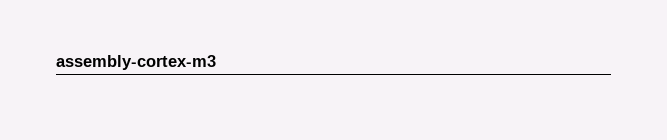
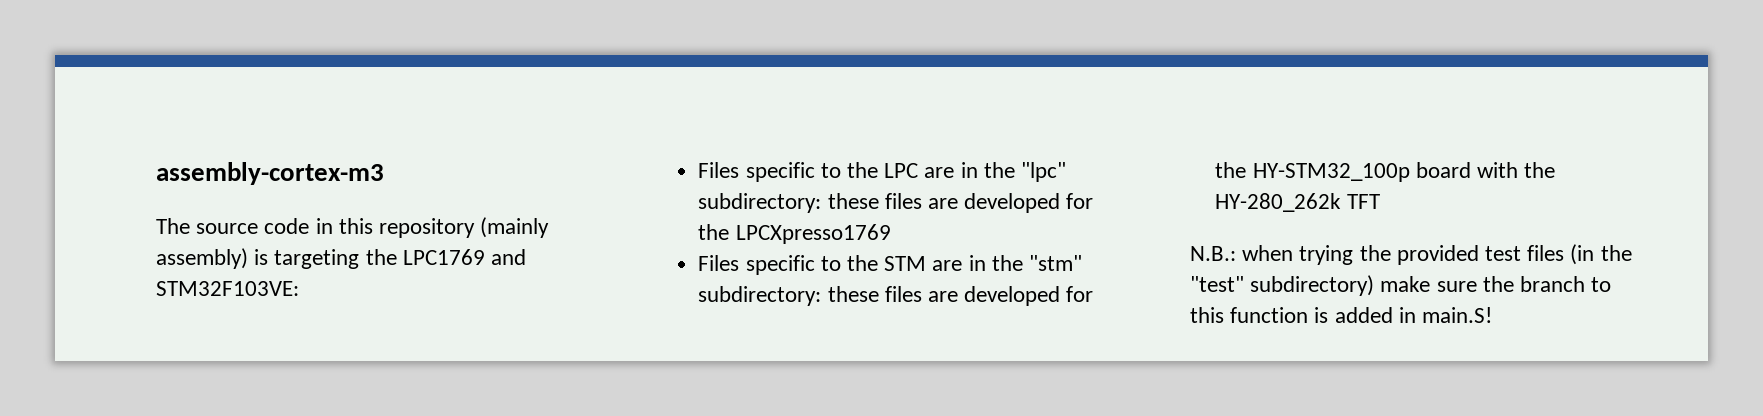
(216, 62) none -> [156,217,550,238] [156,248,527,269] [156,281,299,296] [698,162,1066,182] [698,193,1094,213] [698,224,891,244] [698,255,1082,275] [698,286,1094,306] [1215,162,1556,182] [1215,193,1380,212] [1190,244,1632,265] [1190,275,1612,296] [1190,307,1493,323] // The source code in this repository (mainly assembly) is targeting the LPC1769 and STM32F103VE: // Files specific to the LPC are in the "lpc" subdirectory: these files are developed for the LPCXpresso1769 // Files specific to the STM are in the "stm" subdirectory: these files are developed for the HY-STM32_100p board with the HY-280_262k TFT // N.B.: when trying the provided test files (in the "test" subdirectory) make sure the branch to this function is added in main.S!

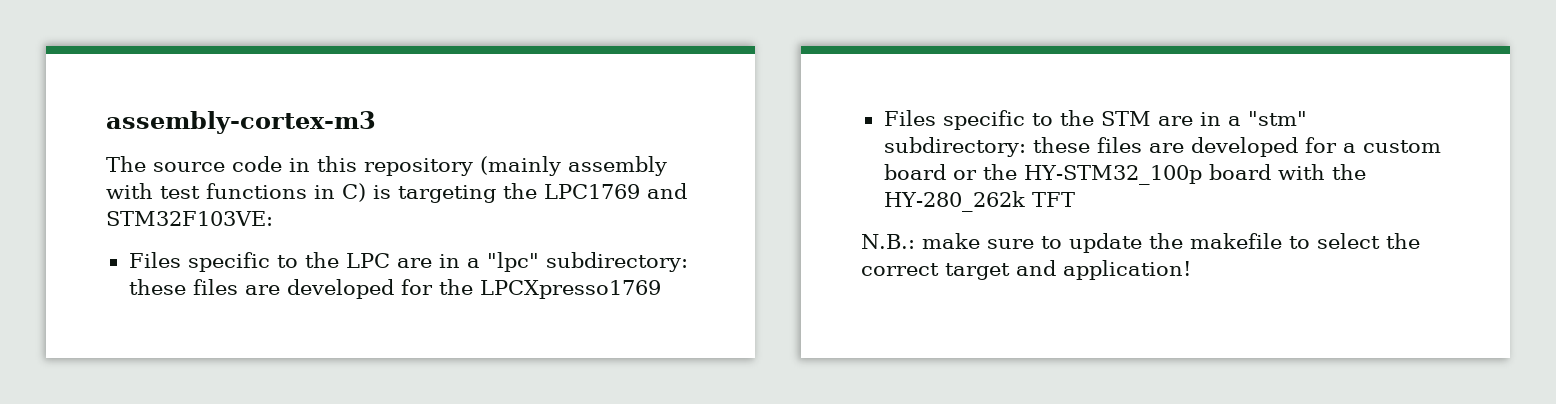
[156,248,248,269] assembly) -> [568,156,667,176] [106,183,366,202] assembly with test functions in C)
[983,162,1015,178] the -> [466,258,480,268] a
[991,255,1023,271] the -> [1227,116,1241,126] a
(1094, 294) none -> [1342,140,1441,153] [883,164,977,180] a custom board or
[1242,244,1632,265] [1190,275,1612,296] [1190,307,1493,323] when trying the provided test files (in the "test" subdirectory) make sure the branch to this function is added in main.S! -> [921,233,1420,253] [861,260,1191,280] make sure to update the makefile to select the correct target and application!

